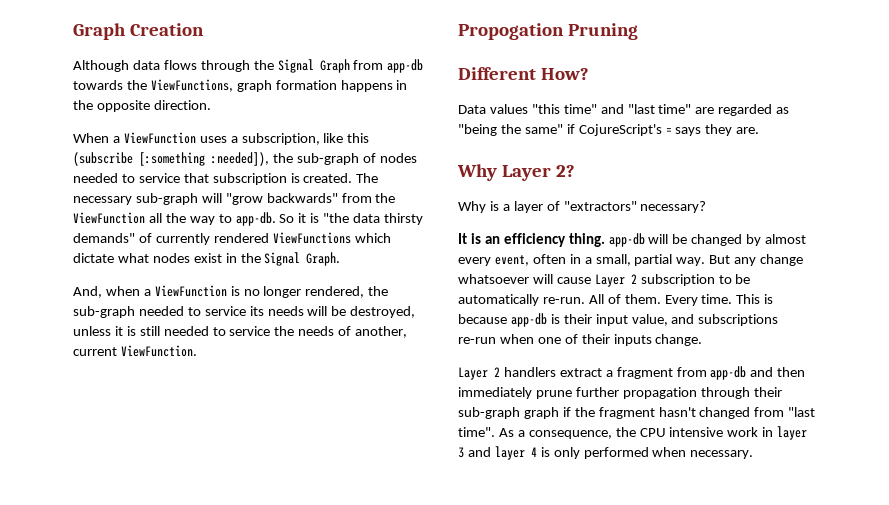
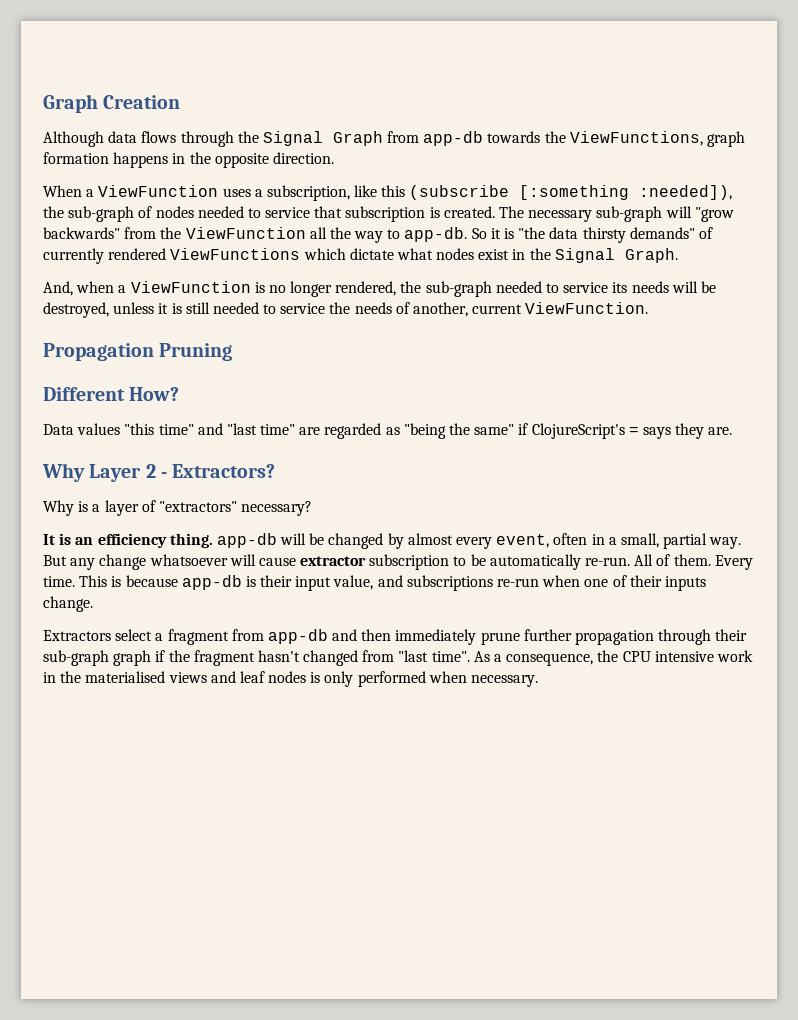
[458,23,564,40] Propogation -> [43,343,154,361] Propagation
[578,124,662,136] CojureScript's -> [531,423,625,439] ClojureScript's
[555,165,575,177] 2? -> [145,464,276,478] 2 - Extractors?
[594,274,637,287] Layer 2 -> [300,556,367,566] extractor
[458,367,602,380] Layer 2 handlers extract -> [43,629,153,641] Extractors select
[777,426,808,440] [458,446,537,460] layer 3 and layer 4 -> [60,671,307,683] the materialised views and leaf nodes

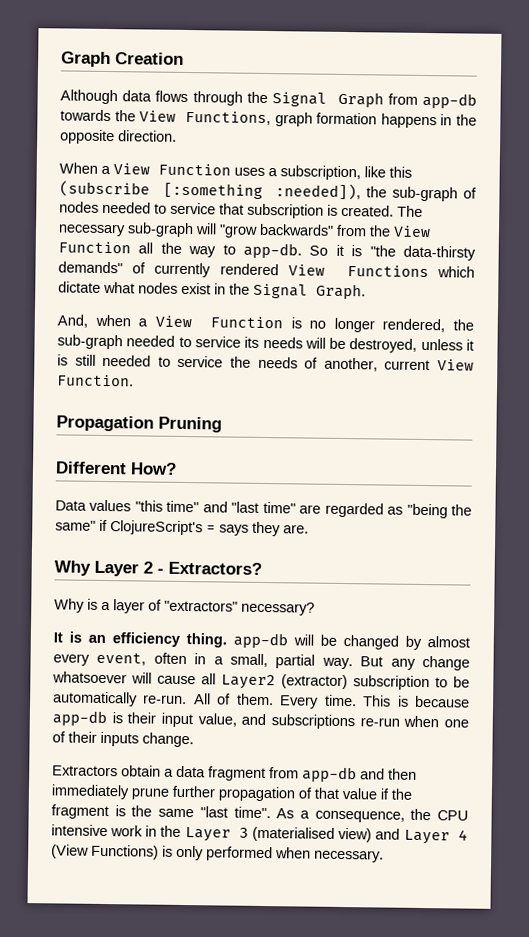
[569,131,703,146] ViewFunctions, -> [139,110,272,126] View Functions,
[98,185,219,197] ViewFunction -> [113,163,231,176] View Function
[185,227,306,239] ViewFunction -> [393,225,431,238] [58,241,131,254] View Function
[549,227,626,243] data thirsty -> [402,245,476,261] data-thirsty
[170,248,301,260] ViewFunctions -> [287,264,429,278] View Functions
[130,281,251,293] ViewFunction -> [154,315,284,329] View Function
[525,302,649,314] ViewFunction. -> [437,359,474,371] [57,374,134,387] View Function.
[300,556,367,566] extractor -> [201,673,348,690] all Layer2 (extractor)
[115,629,164,641] select a -> [121,765,206,778] obtain a data
[658,629,748,645] [43,650,395,666] through their sub-graph graph if the fragment hasn't changed from -> [298,787,412,800] [51,804,195,820] of that value if the fragment is the same
[85,671,307,683] materialised views and leaf nodes -> [184,826,469,845] [51,844,159,860] Layer 3 (materialised view) and Layer 4 (View Functions)

